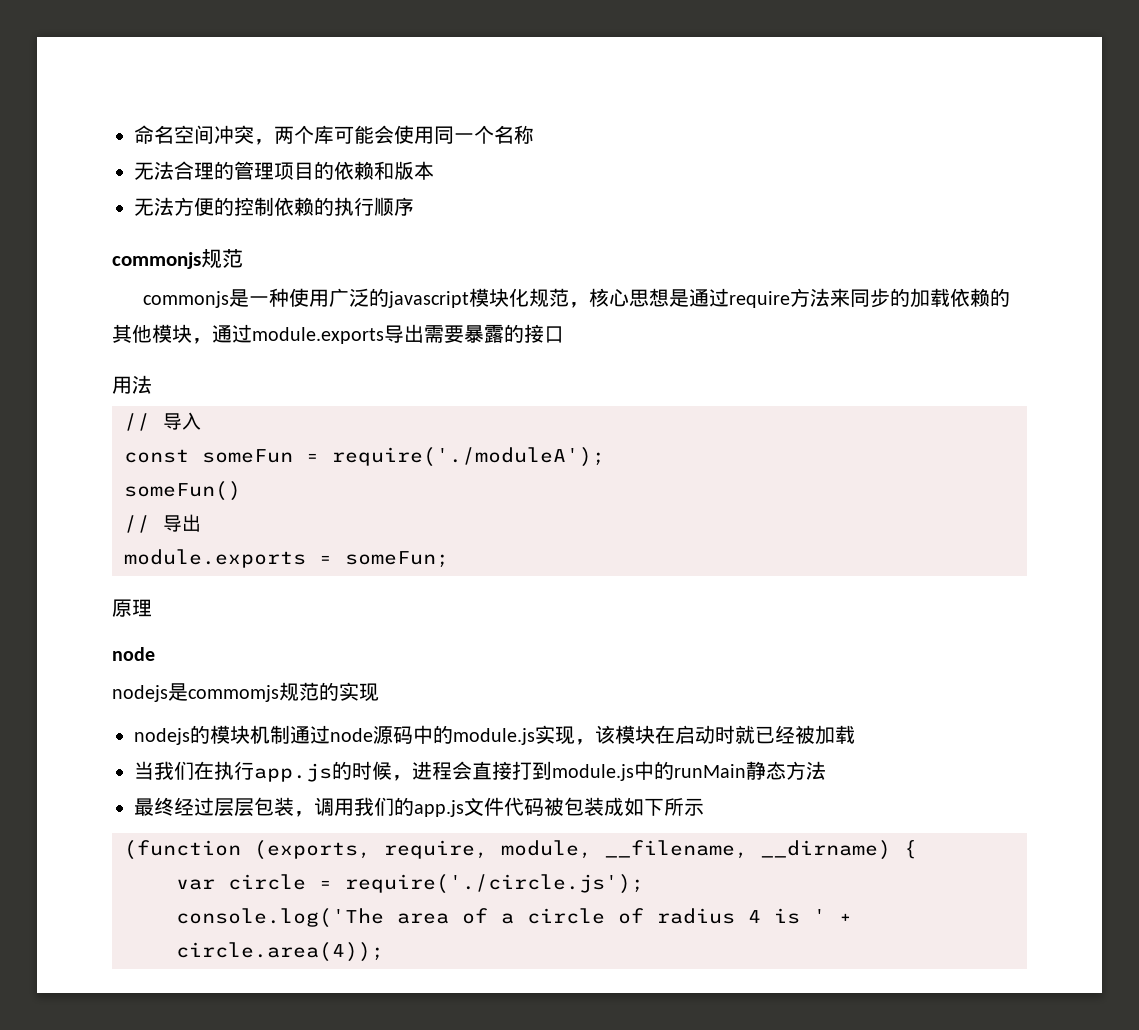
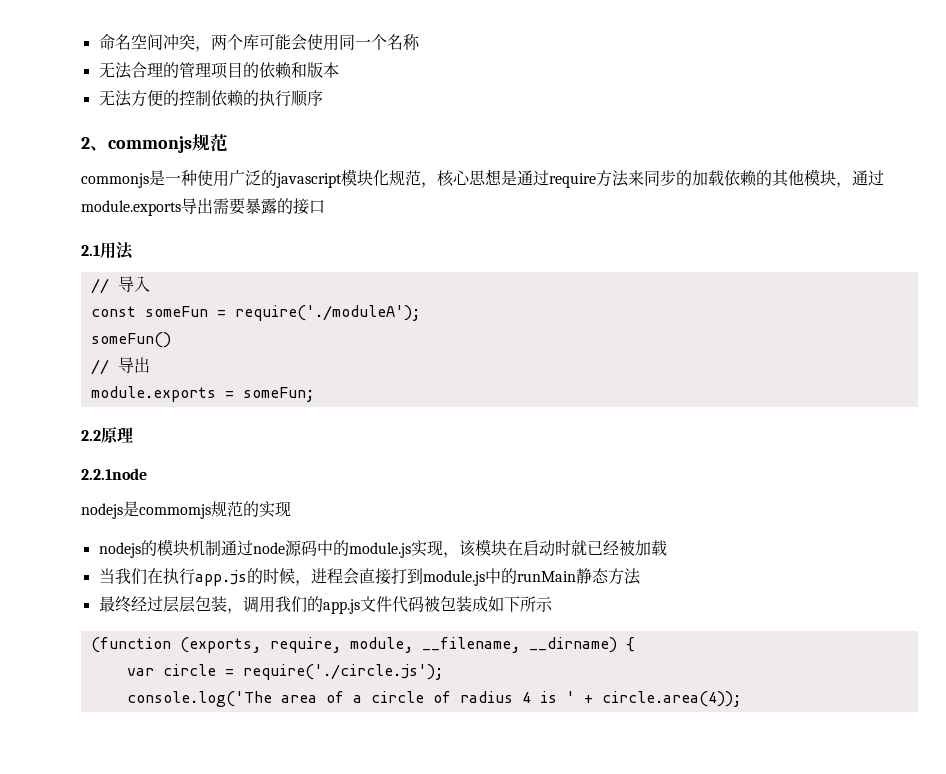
(414, 206) none -> [81,137,108,151] 2、
(564, 334) none -> [81,245,100,256] 2.1
(449, 559) none -> [81,430,101,441] 2.2
[112,647,155,661] node -> [81,468,147,480] 2.2.1node

